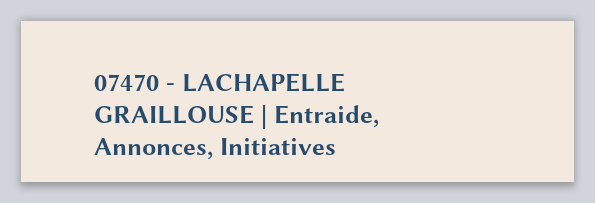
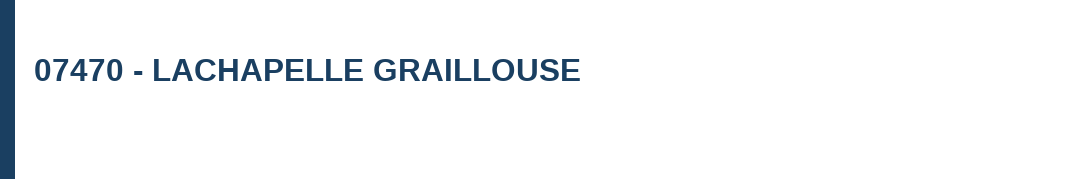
[260,105,379,129] [94,138,336,160] | Entraide, Annonces, Initiatives -> (581, 70) none

